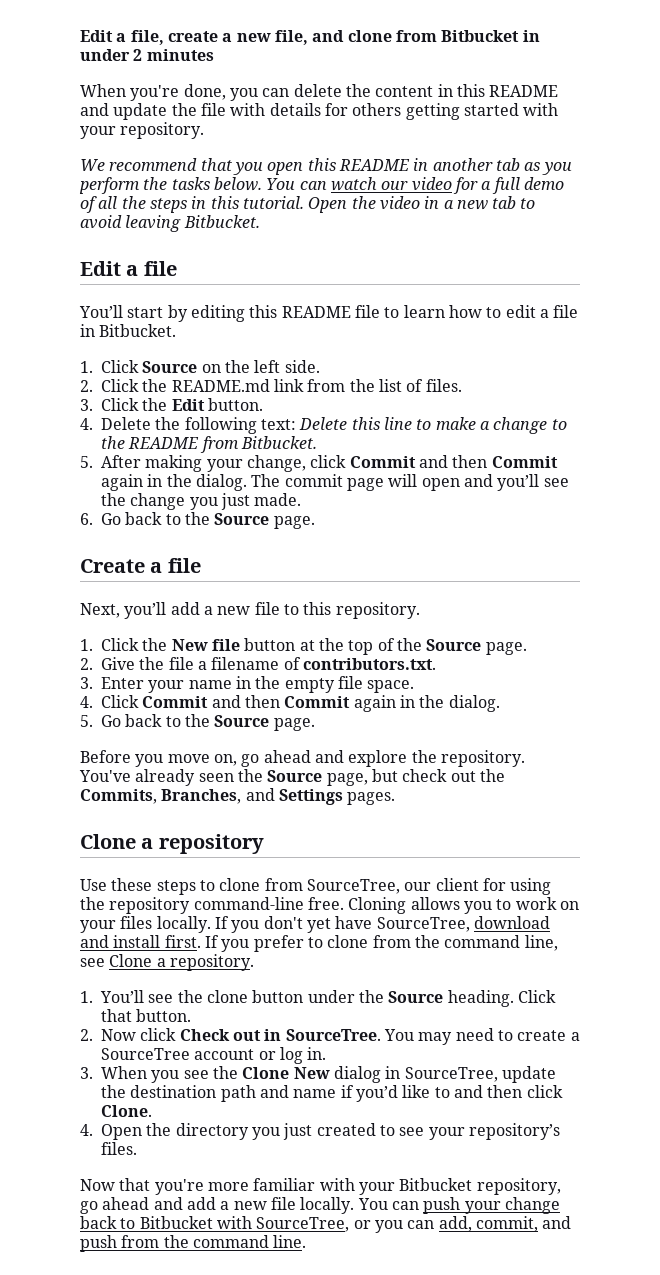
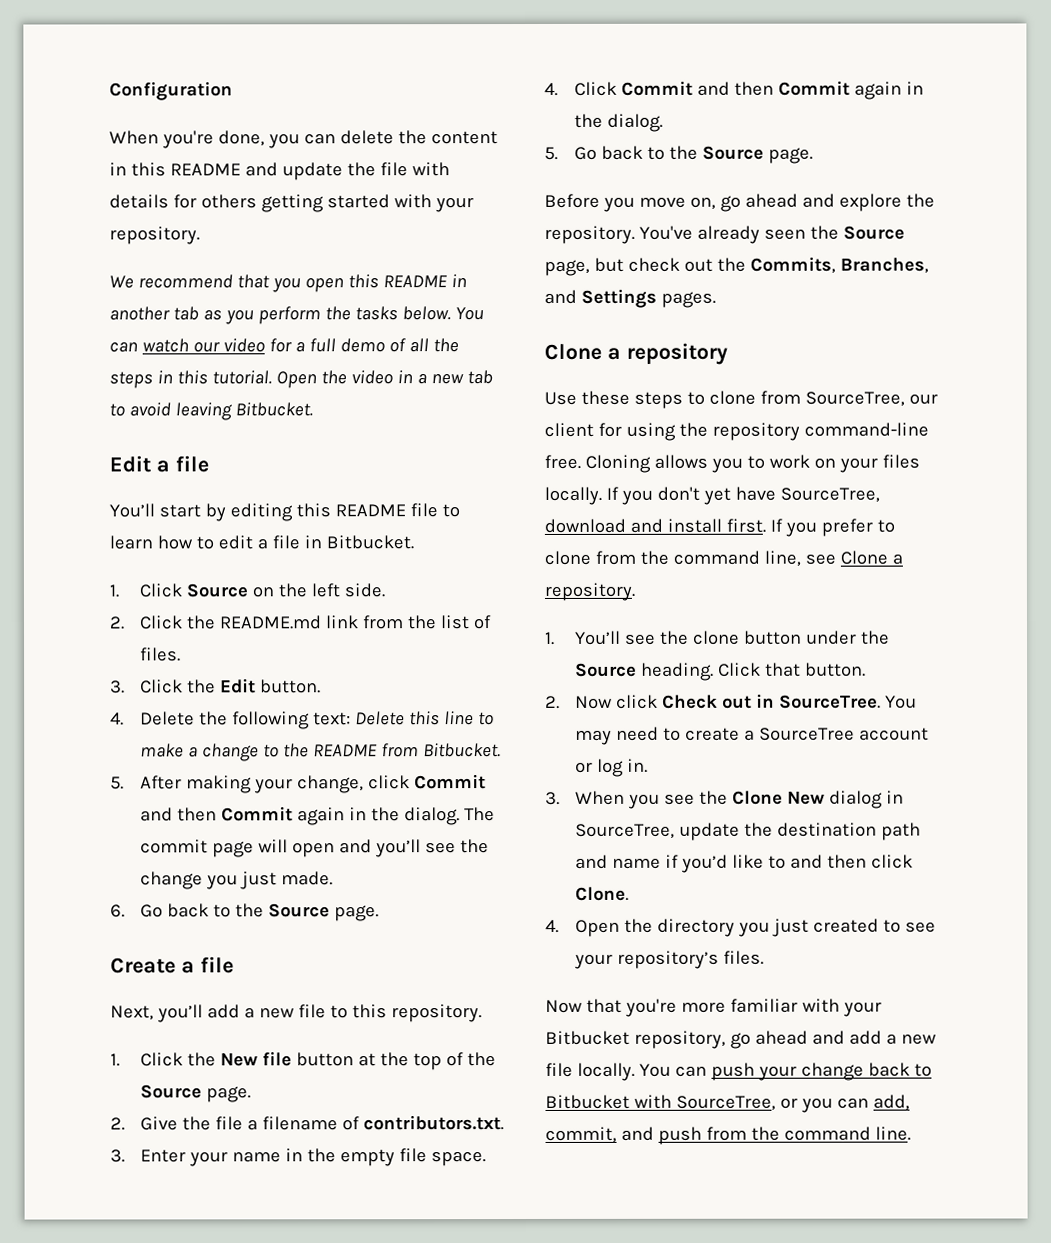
[80,30,540,45] [80,49,214,61] Edit a file, create a new file, and clone from Bitbucket in under 2 minutes -> [109,81,233,101] Configuration

